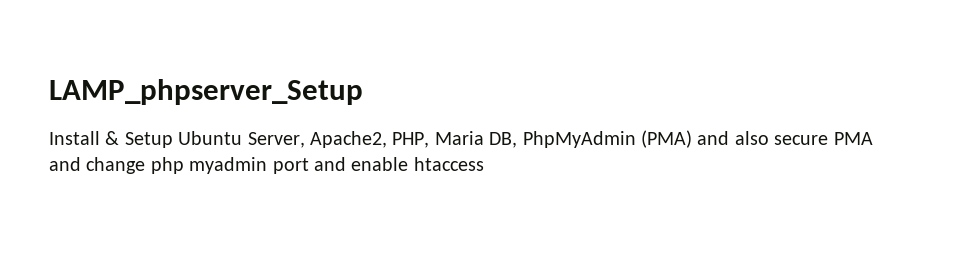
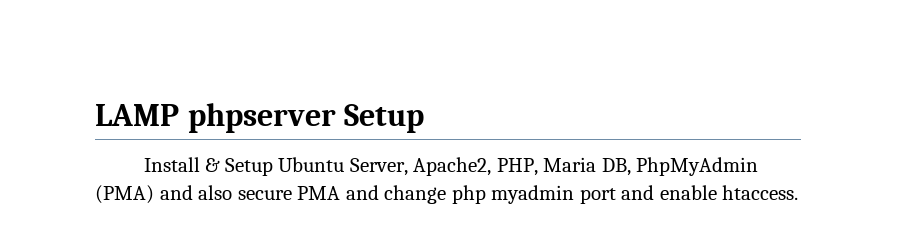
[49,79,363,105] LAMP_phpserver_Setup -> [95,103,425,133] LAMP phpserver Setup
[413,157,484,171] htaccess -> [722,185,799,200] htaccess.

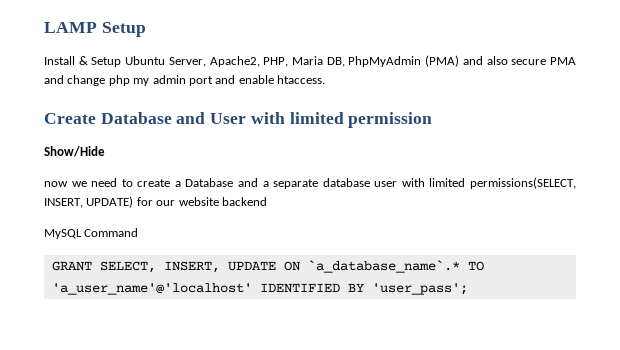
[187,103,336,133] phpserver -> (97, 27) none
[491,185,575,204] myadmin -> [133,75,186,86] my admin
(799, 192) none -> [44,112,433,128] [44,146,105,157] [44,177,576,189] [44,196,267,208] [44,228,139,239] [51,260,484,273] [51,283,468,295] // Create Database and User with limited permission // Show/Hide // now we need to create a Database and a separate database user with limited permissions(SELECT, INSERT, UPDATE) for our website backend // MySQL Command // GRANT SELECT, INSERT, UPDATE ON `a_database_name`.* TO 'a_user_name'@'localhost' IDENTIFIED BY 'user_pass';

